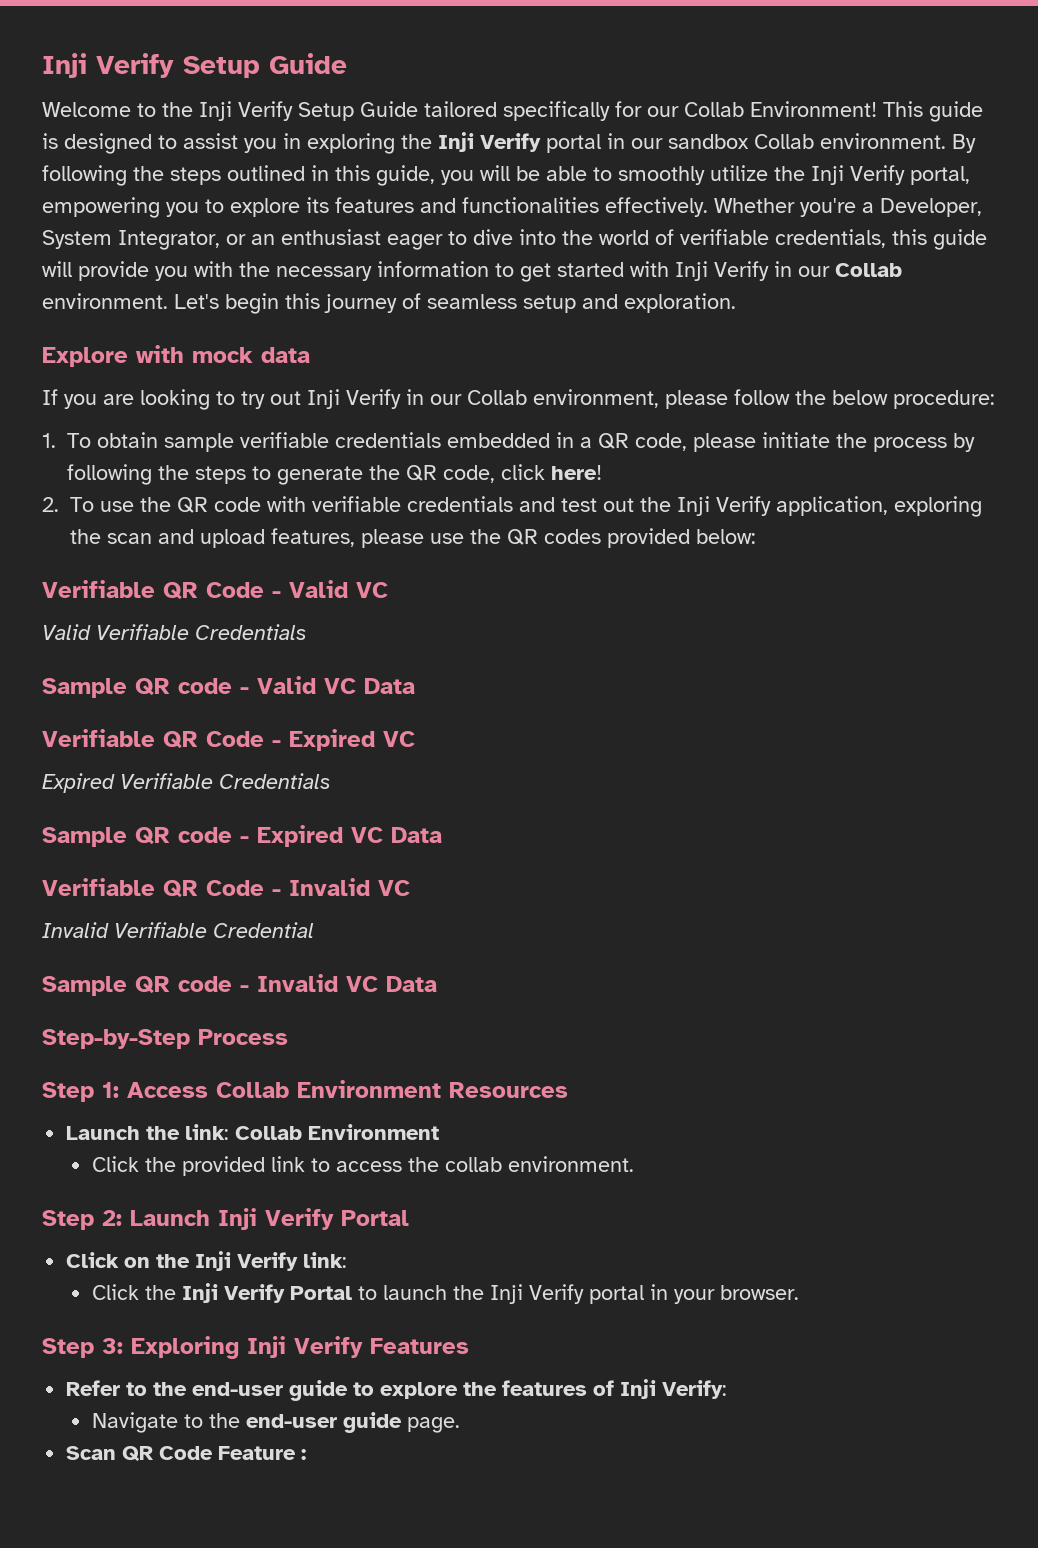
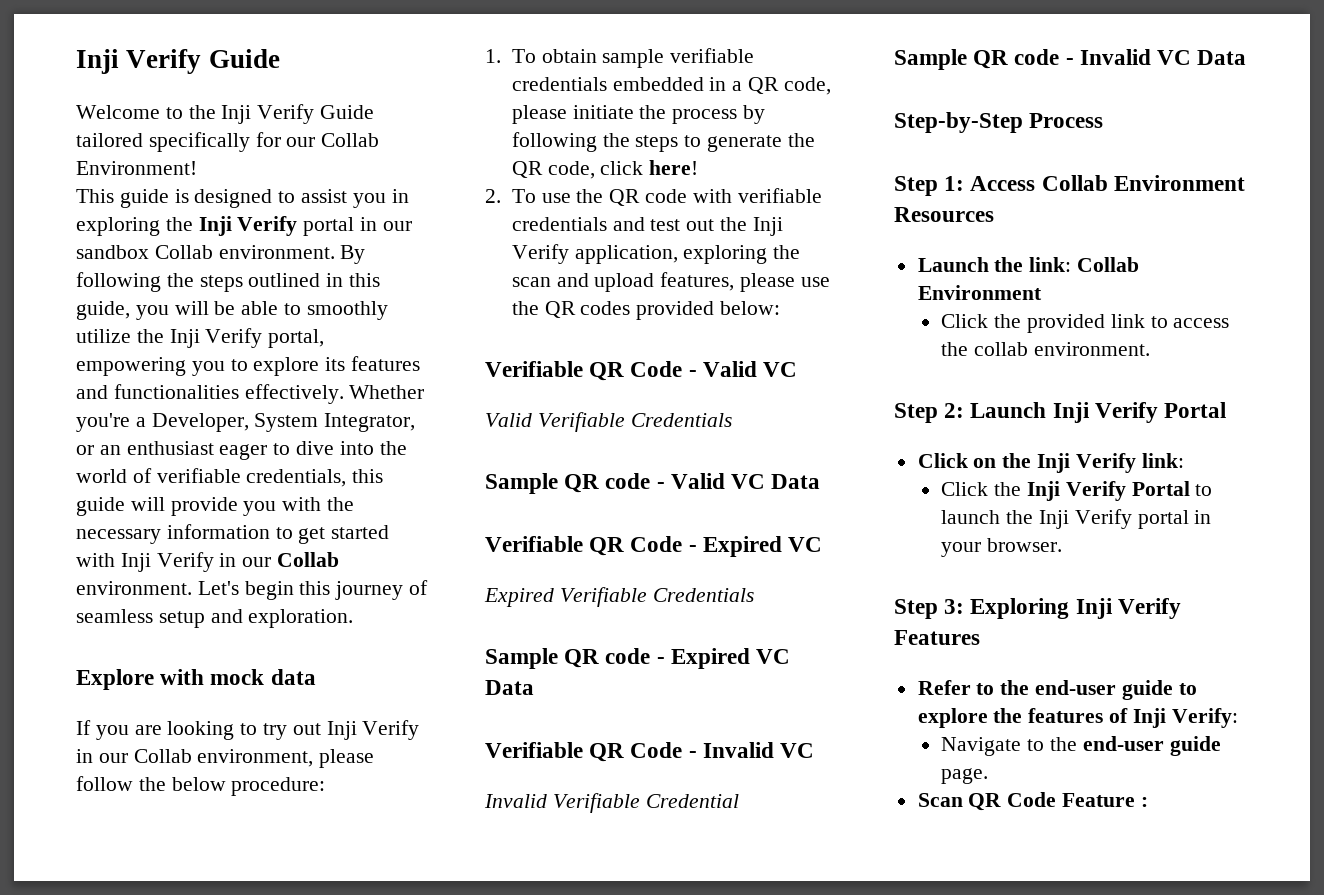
[42,53,260,78] Inji Verify Setup -> [76,49,202,74] Inji Verify
[298,102,354,121] Setup -> (315, 114) none
(877, 109) none -> (197, 168) //

